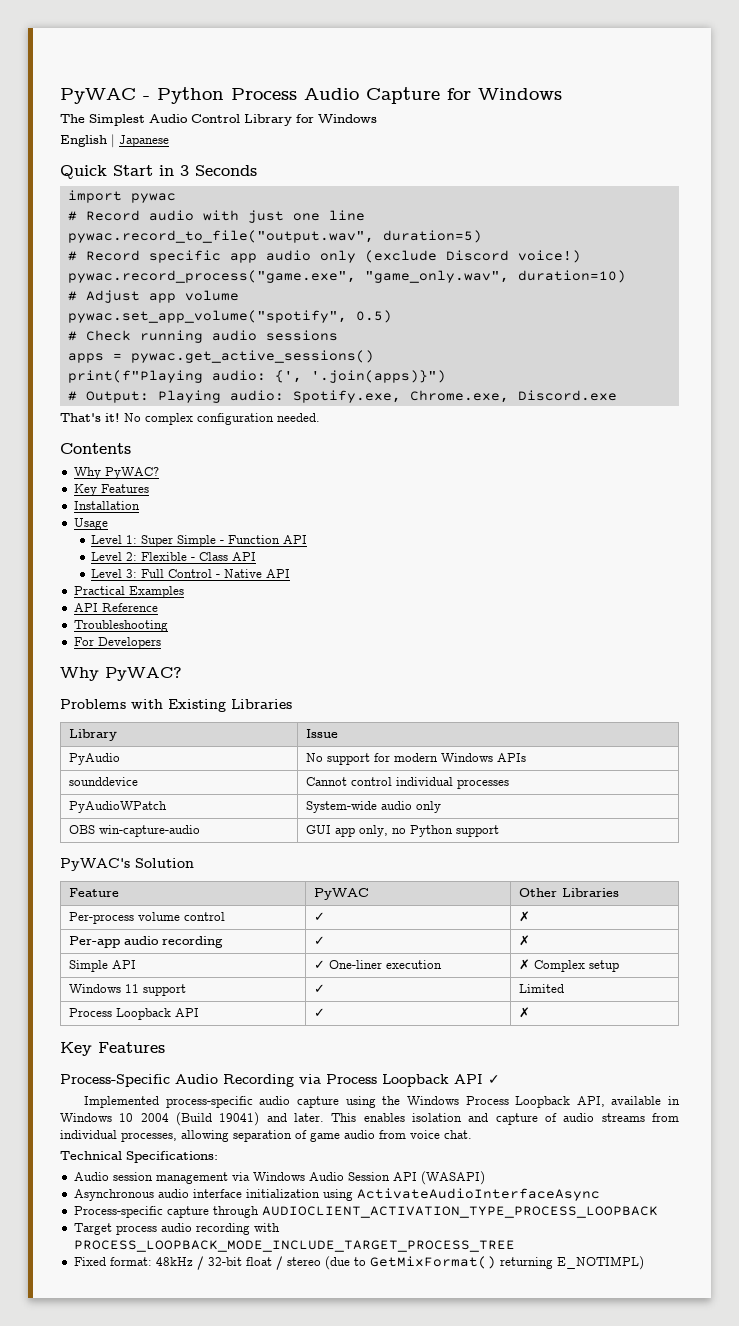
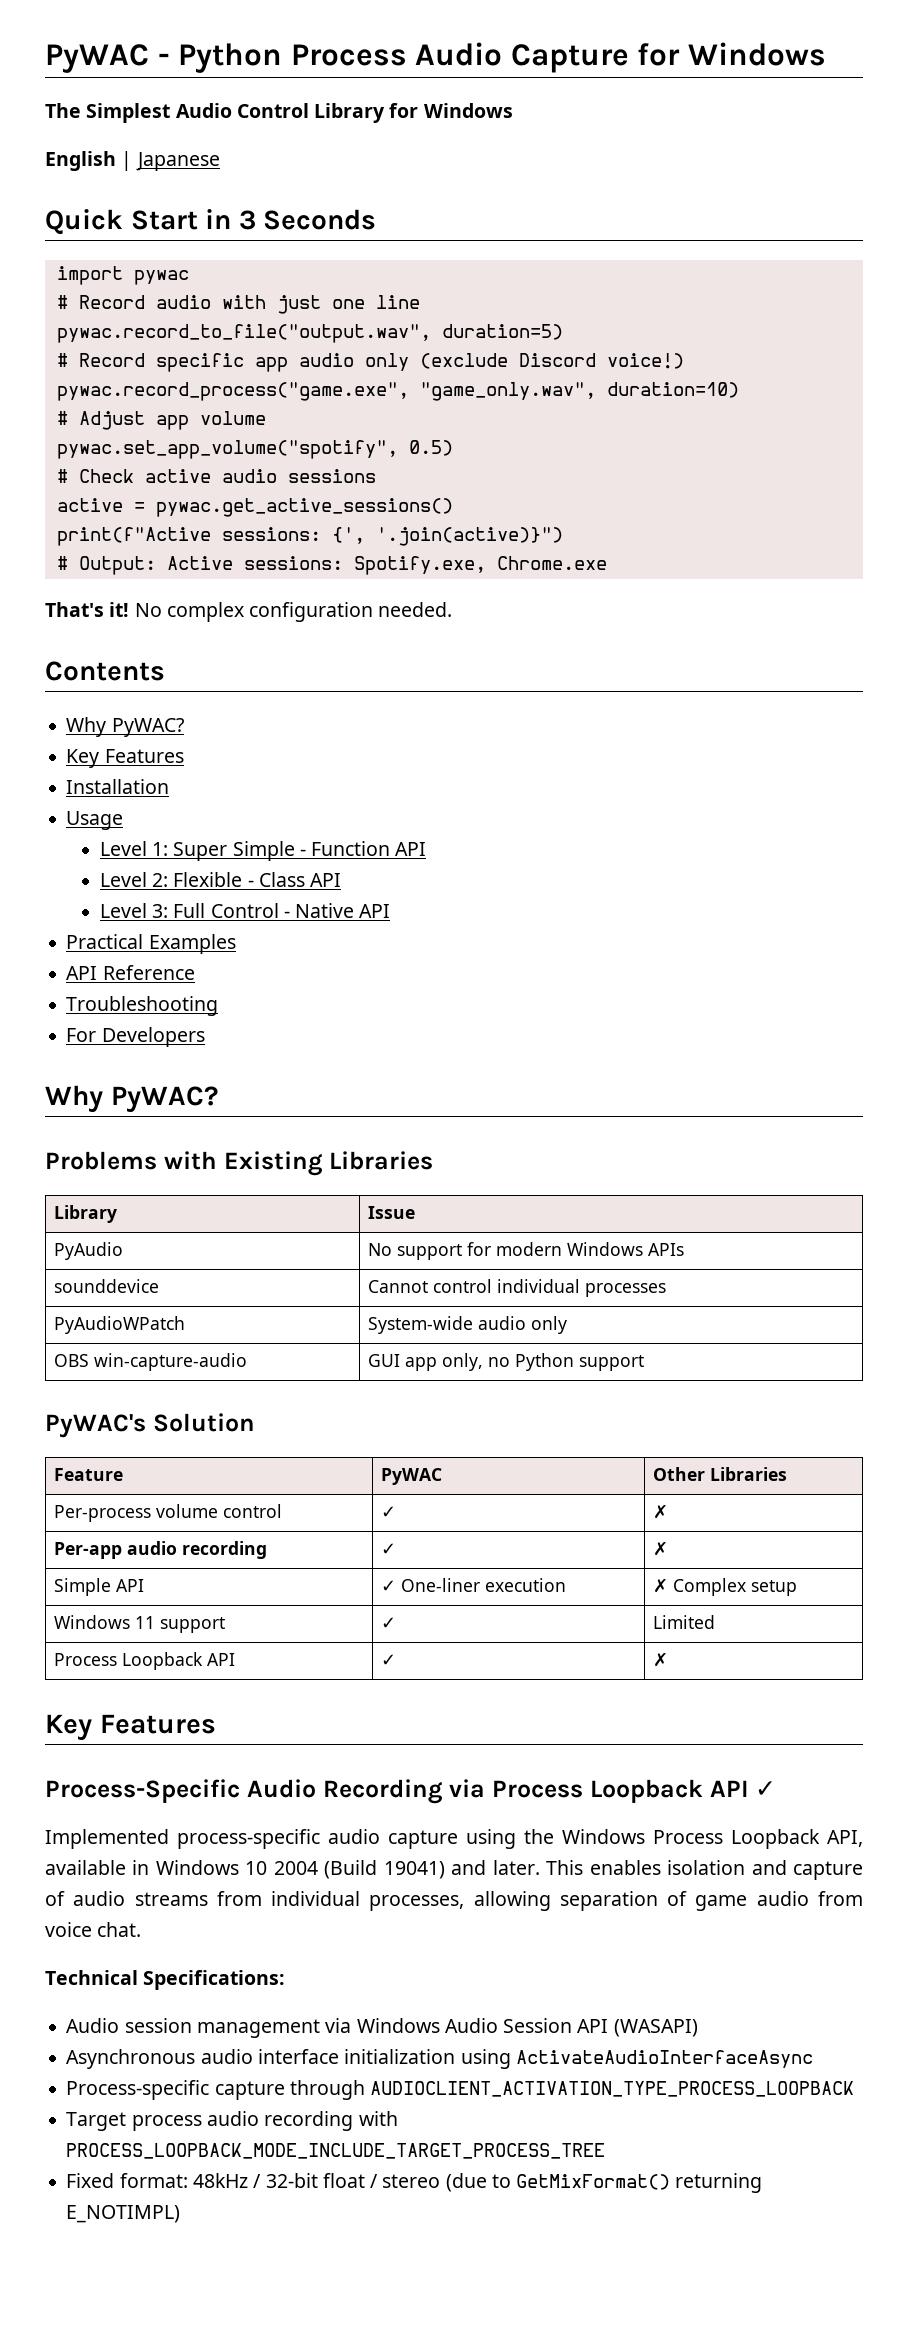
[139,330,203,343] running -> [144,469,211,483] active
[67,353,104,363] apps -> [56,498,123,512] active
[67,370,446,383] [67,390,617,403] print(f"Playing audio: {', '.join(apps)}") // # Output: Playing audio: Spotify.exe, Chrome.exe, Discord.exe -> [56,527,563,546] [56,556,607,575] print(f"Active sessions: {', '.join(active)}") // # Output: Active sessions: Spotify.exe, Chrome.exe

